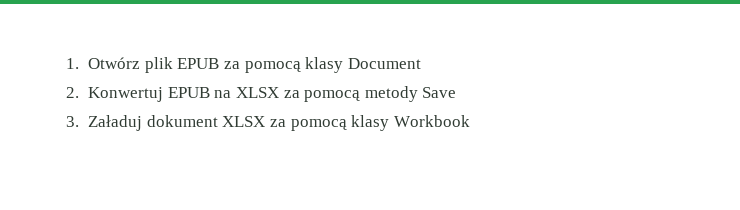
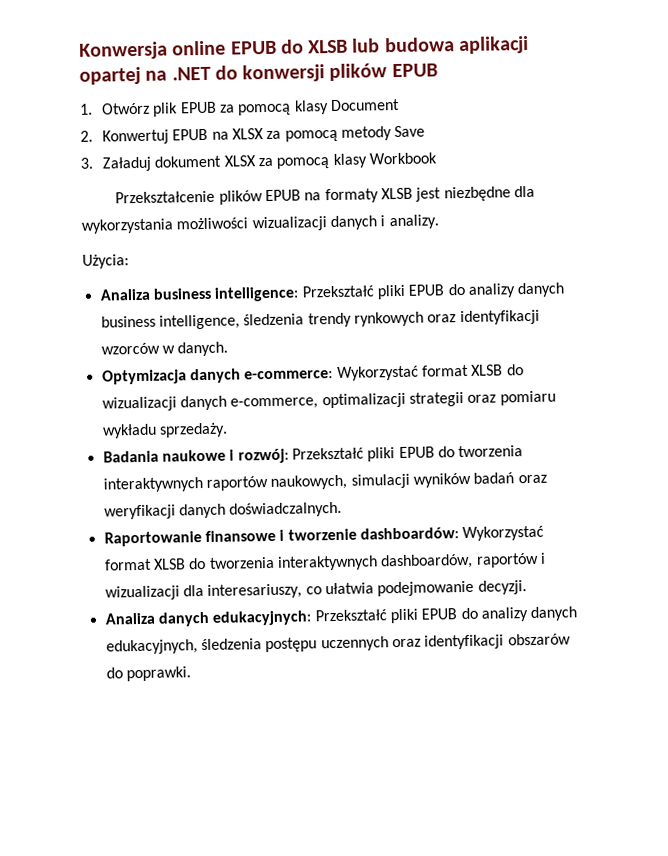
(66, 63) none -> [79,35,529,60] [79,63,438,85] Konwersja online EPUB do XLSB lub budowa aplikacji opartej na .NET do konwersji plików EPUB //
(470, 121) none -> [115,185,535,205] [81,214,439,234] [82,254,129,269] [99,282,566,302] [100,309,540,330] [100,341,229,357] [101,364,524,385] [101,390,556,412] [101,422,228,439] [102,445,524,464] [102,472,547,493] [103,501,343,520] [103,525,545,547] [103,552,546,571] [104,580,527,601] [104,606,578,627] [105,633,571,655] [105,666,191,682] // Przekształcenie plików EPUB na formaty XLSB jest niezbędne dla wykorzystania możliwości wizualizacji danych i analizy. // Użycia: // Analiza business intelligence: Przekształć pliki EPUB do analizy danych business intelligence, śledzenia trendy rynkowych oraz identyfikacji wzorców w danych. // Optymizacja danych e-commerce: Wykorzystać format XLSB do wizualizacji danych e-commerce, optimalizacji strategii oraz pomiaru wykładu sprzedaży. // Badania naukowe i rozwój: Przekształć pliki EPUB do tworzenia interaktywnych raportów naukowych, simulacji wyników badań oraz weryfikacji danych doświadczalnych. // Raportowanie finansowe i tworzenie dashboardów: Wykorzystać format XLSB do tworzenia interaktywnych dashboardów, raportów i wizualizacji dla interesariuszy, co ułatwia podejmowanie decyzji. // Analiza danych edukacyjnych: Przekształć pliki EPUB do analizy danych edukacyjnych, śledzenia postępu uczennych oraz identyfikacji obszarów do poprawki.

